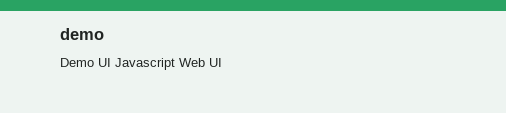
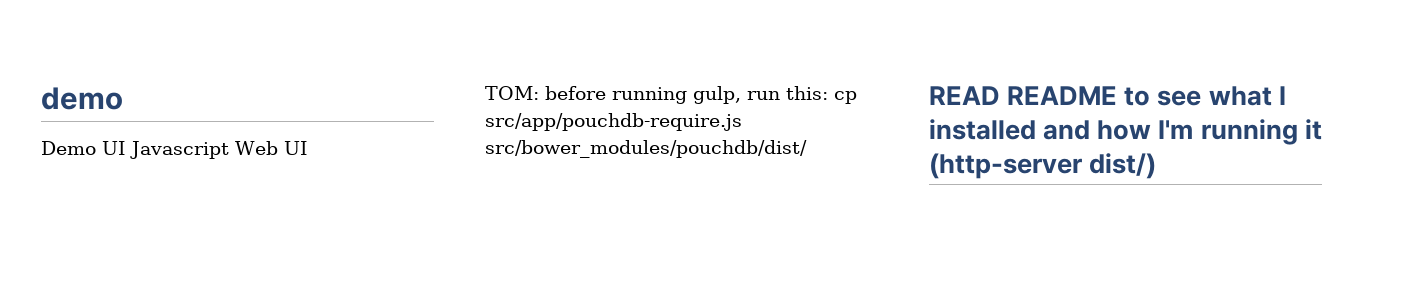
(222, 62) none -> [485,86,857,104] [485,113,742,131] [485,140,807,158] [929,86,1286,106] [929,119,1322,145] [929,153,1157,179] // TOM: before running gulp, run this: cp src/app/pouchdb-require.js src/bower_modules/pouchdb/dist/ // READ README to see what I installed and how I'm running it (http-server dist/)

